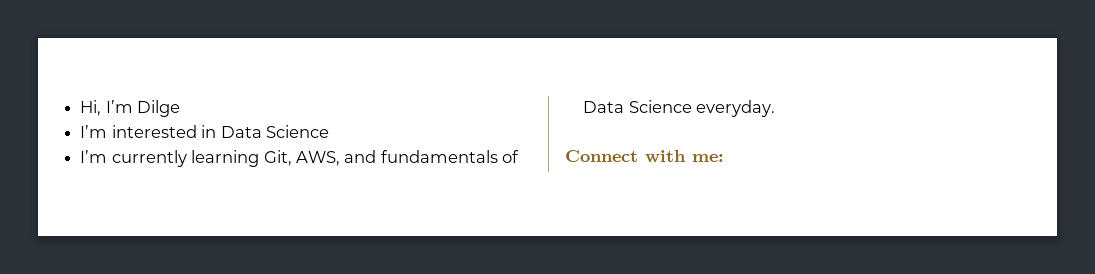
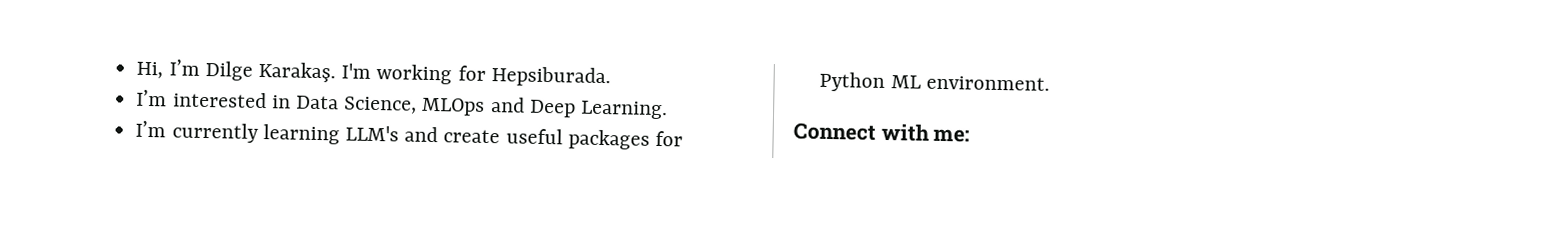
(181, 108) none -> [257,61,611,88] Karakaş. I'm working for Hepsiburada.
[265,125,329,138] [80,150,520,167] [583,100,776,117] Science // I’m currently learning Git, AWS, and fundamentals of Data Science everyday. -> [343,96,668,120] [135,120,683,150] [819,71,1050,92] Science, MLOps and Deep Learning. // I’m currently learning LLM's and create useful packages for Python ML environment.

